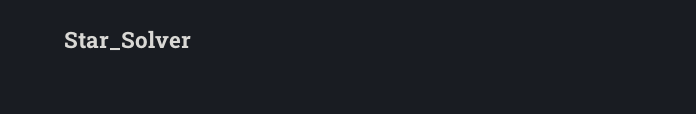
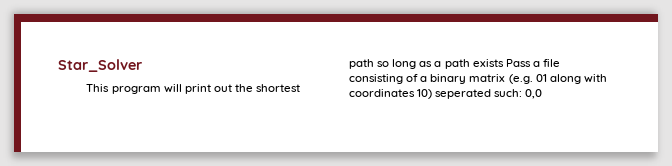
(191, 40) none -> [86,84,301,94] [349,59,560,69] [349,74,607,84] [349,89,543,99] // This program will print out the shortest path so long as a path exists Pass a file consisting of a binary matrix (e.g. 01 along with coordinates 10) seperated such: 0,0

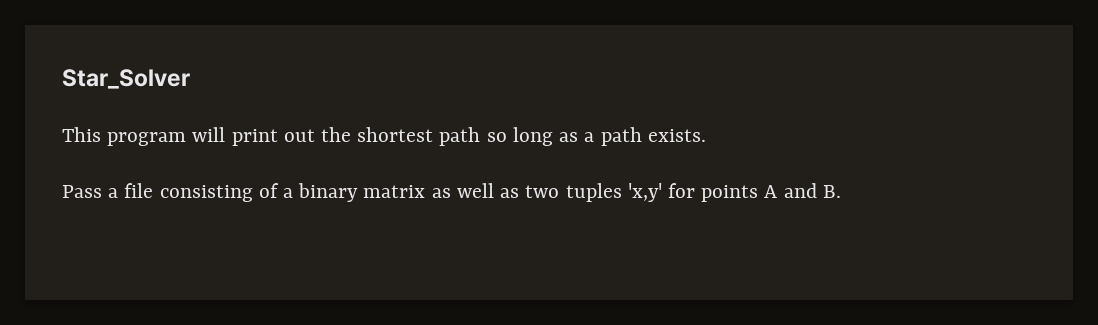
[472,59,504,67] exists -> [647,129,706,142] exists. //
[508,74,607,84] [349,89,543,99] (e.g. 01 along with coordinates 10) seperated such: 0,0 -> [431,183,841,202] as well as two tuples 'x,y' for points A and B.

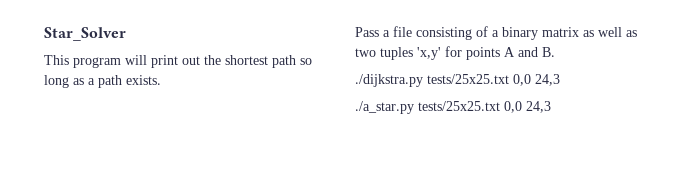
(841, 191) none -> [355,74,560,87] [355,101,551,114] // ./dijkstra.py tests/25x25.txt 0,0 24,3 // ./a_star.py tests/25x25.txt 0,0 24,3

